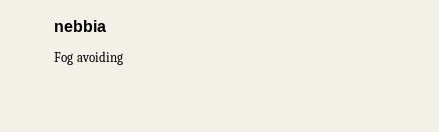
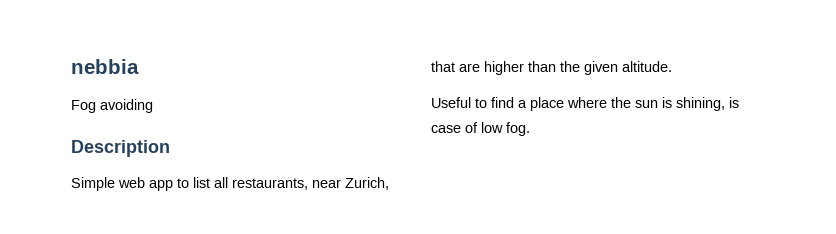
(123, 58) none -> [71,140,170,157] [71,177,389,191] [431,61,672,75] [431,97,739,111] [431,122,530,136] // Description // Simple web app to list all restaurants, near Zurich, that are higher than the given altitude. // Useful to find a place where the sun is shining, is case of low fog.

